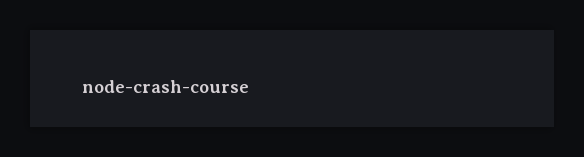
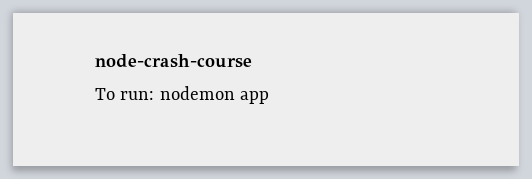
(249, 86) none -> [95,86,269,104] // To run: nodemon app

